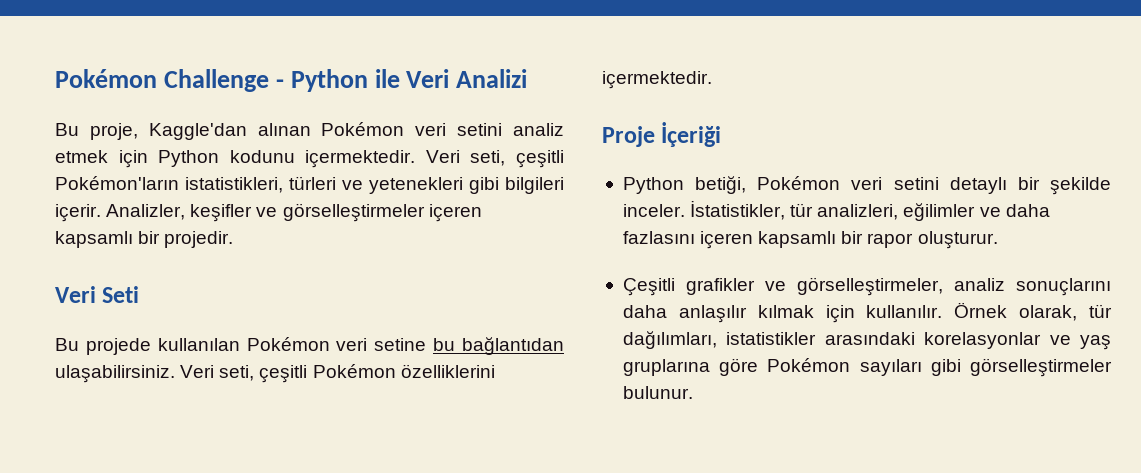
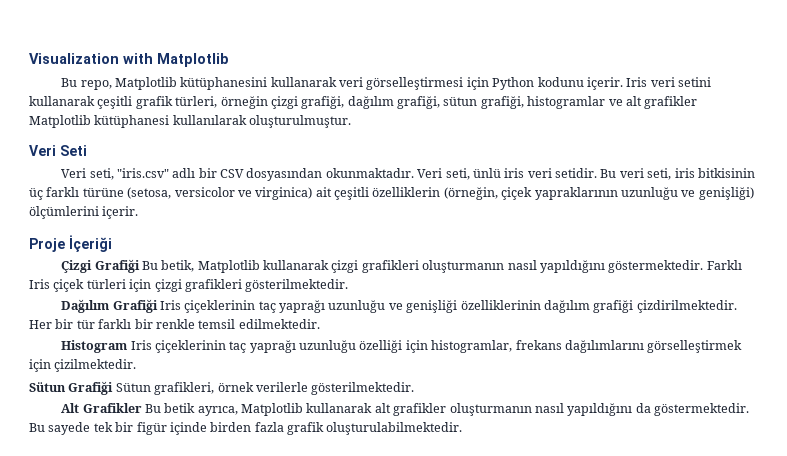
[55,69,528,92] [55,122,564,140] [55,150,564,168] [55,176,564,194] [55,203,482,222] [55,231,234,248] [55,286,140,303] [55,337,565,355] [55,364,495,383] [602,71,712,89] [602,122,722,147] [622,176,1111,195] [622,200,1050,221] [622,231,998,249] [622,277,1111,296] [622,302,1112,323] [622,331,1111,350] [622,358,1112,377] [622,386,693,399] Pokémon Challenge - Python ile Veri Analizi // Bu proje, Kaggle'dan alınan Pokémon veri setini analiz etmek için Python kodunu içermektedir. Veri seti, çeşitli Pokémon'ların istatistikleri, türleri ve yetenekleri gibi bilgileri içerir. Analizler, keşifler ve görselleştirmeler içeren kapsamlı bir projedir. // Veri Seti // Bu projede kullanılan Pokémon veri setine bu bağlantıdan ulaşabilirsiniz. Veri seti, çeşitli Pokémon özelliklerini içermektedir. // Proje İçeriği // Python betiği, Pokémon veri setini detaylı bir şekilde inceler. İstatistikler, tür analizleri, eğilimler ve daha fazlasını içeren kapsamlı bir rapor oluşturur. // Çeşitli grafikler ve görselleştirmeler, analiz sonuçlarını daha anlaşılır kılmak için kullanılır. Örnek olarak, tür dağılımları, istatistikler arasındaki korelasyonlar ve yaş gruplarına göre Pokémon sayıları gibi görselleştirmeler bulunur. -> [29,53,229,67] [61,77,712,90] [29,96,698,109] [29,115,352,128] [29,145,87,156] [61,168,755,181] [29,187,754,200] [29,206,139,219] [29,235,112,252] [61,259,742,273] [29,279,349,292] [61,299,737,313] [29,319,320,329] [61,340,743,353] [29,359,137,372] [29,381,415,395] [61,403,750,416] [29,422,463,435] Visualization with Matplotlib // Bu repo, Matplotlib kütüphanesini kullanarak veri görselleştirmesi için Python kodunu içerir. Iris veri setini kullanarak çeşitli grafik türleri, örneğin çizgi grafiği, dağılım grafiği, sütun grafiği, histogramlar ve alt grafikler Matplotlib kütüphanesi kullanılarak oluşturulmuştur. // Veri Seti // Veri seti, "iris.csv" adlı bir CSV dosyasından okunmaktadır. Veri seti, ünlü iris veri setidir. Bu veri seti, iris bitkisinin üç farklı türüne (setosa, versicolor ve virginica) ait çeşitli özelliklerin (örneğin, çiçek yapraklarının uzunluğu ve genişliği) ölçümlerini içerir. // Proje İçeriği // Çizgi Grafiği Bu betik, Matplotlib kullanarak çizgi grafikleri oluşturmanın nasıl yapıldığını göstermektedir. Farklı Iris çiçek türleri için çizgi grafikleri gösterilmektedir. // Dağılım Grafiği Iris çiçeklerinin taç yaprağı uzunluğu ve genişliği özelliklerinin dağılım grafiği çizdirilmektedir. Her bir tür farklı bir renkle temsil edilmektedir. // Histogram Iris çiçeklerinin taç yaprağı uzunluğu özelliği için histogramlar, frekans dağılımlarını görselleştirmek için çizilmektedir. // Sütun Grafiği Sütun grafikleri, örnek verilerle gösterilmektedir. // Alt Grafikler Bu betik ayrıca, Matplotlib kullanarak alt grafikler oluşturmanın nasıl yapıldığını da göstermektedir. Bu sayede tek bir figür içinde birden fazla grafik oluşturulabilmektedir.

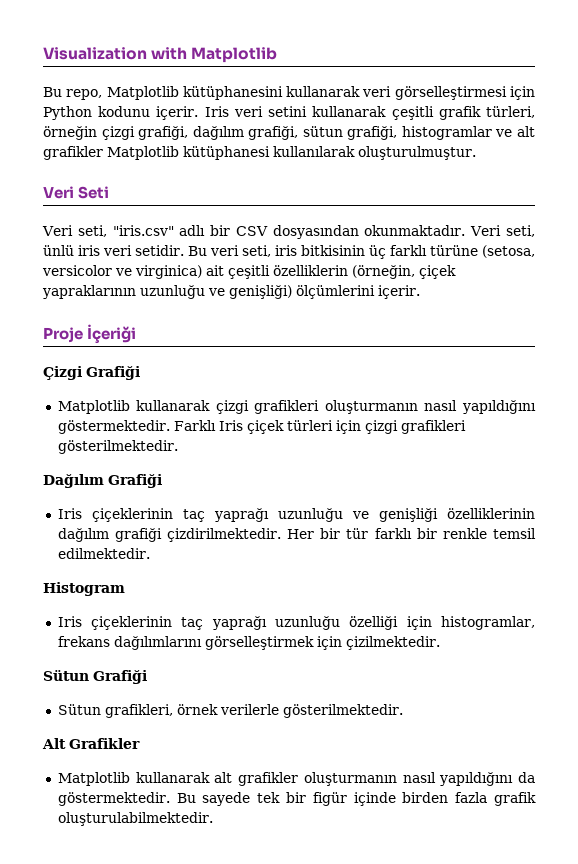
[141,260,195,272] Bu betik, -> (140, 373) //
(158, 306) none -> (162, 481) //
(128, 346) none -> (125, 589) //
(114, 388) none -> (147, 677) //
[144,403,238,416] Bu betik ayrıca, -> (140, 743) //

